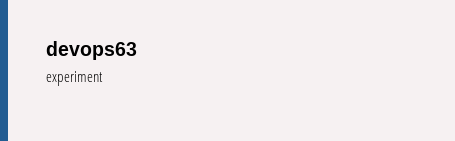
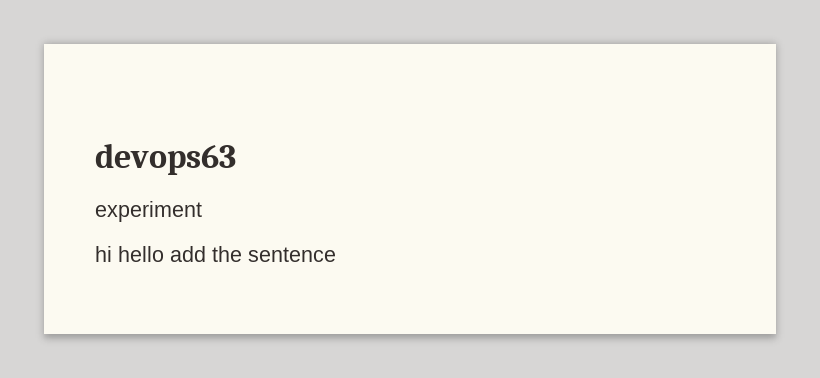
(103, 78) none -> [95,246,336,262] // hi hello add the sentence

